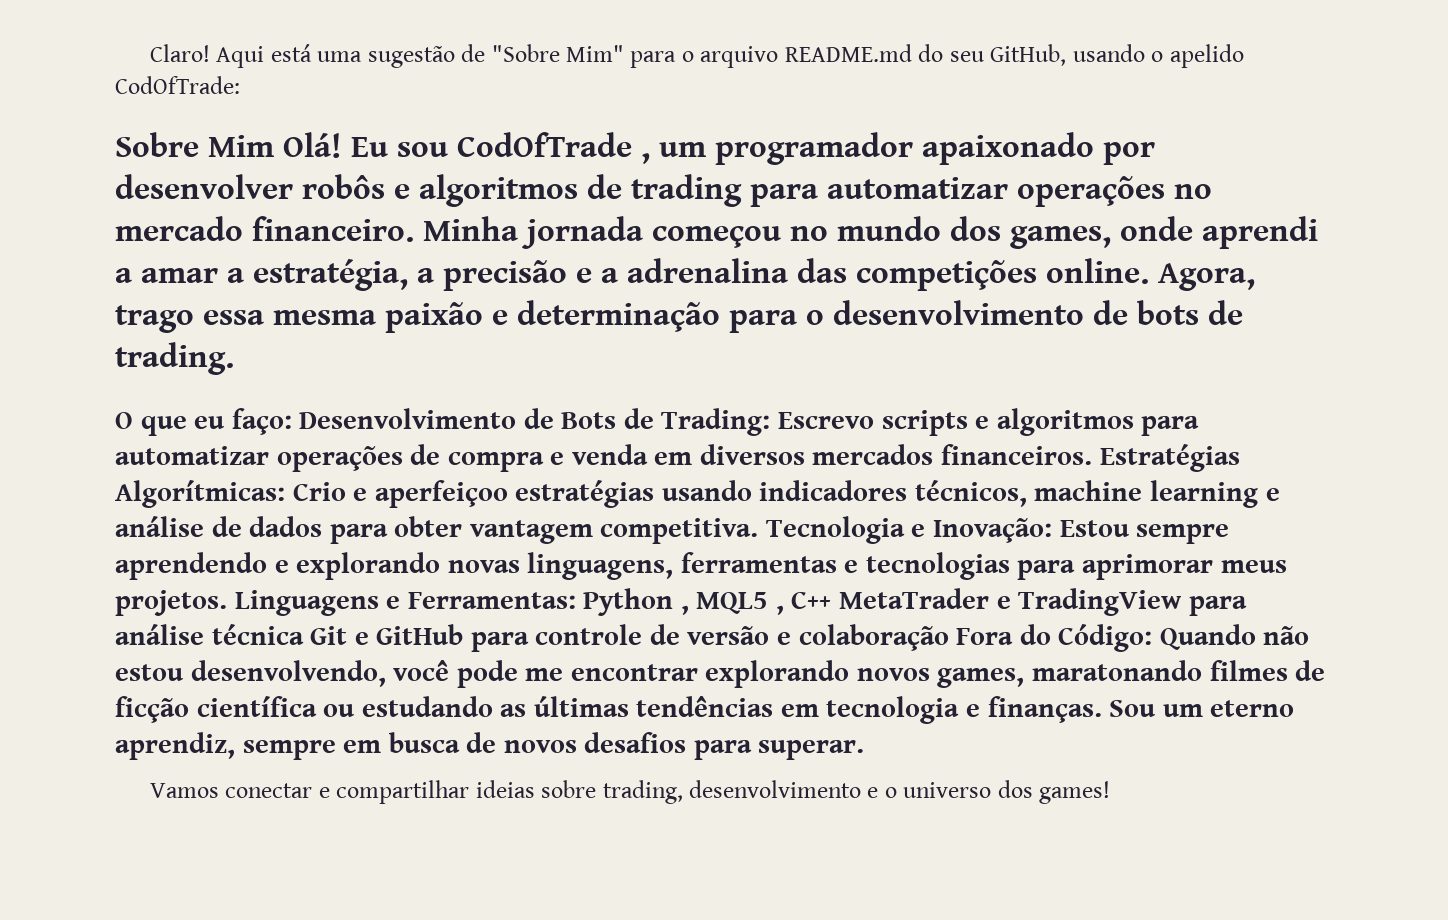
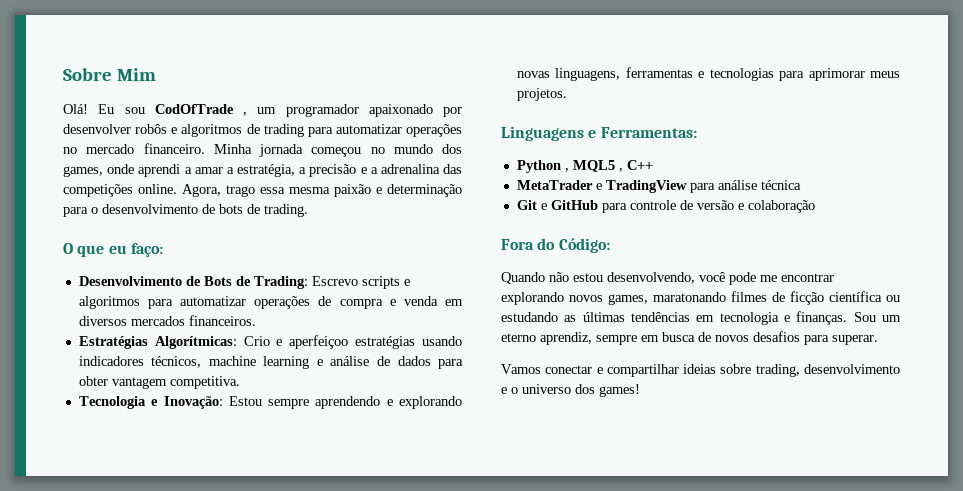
[149,44,1244,68] [115,76,240,94] Claro! Aqui está uma sugestão de "Sobre Mim" para o arquivo README.md do seu GitHub, usando o apelido CodOfTrade: // -> (63, 74) none
(274, 146) none -> (156, 74) //
(292, 421) none -> (163, 250) //
(1093, 454) none -> (256, 320) //
(759, 531) none -> (240, 382) //
(227, 603) none -> (567, 94) //
(576, 600) none -> (697, 132) //
(832, 600) none -> (653, 165) //
(304, 634) none -> (801, 185) //
(949, 637) none -> (815, 206) //
(1153, 638) none -> (610, 245) //

